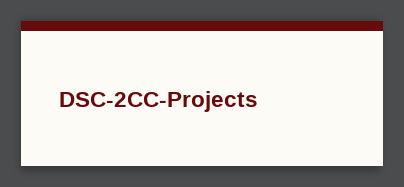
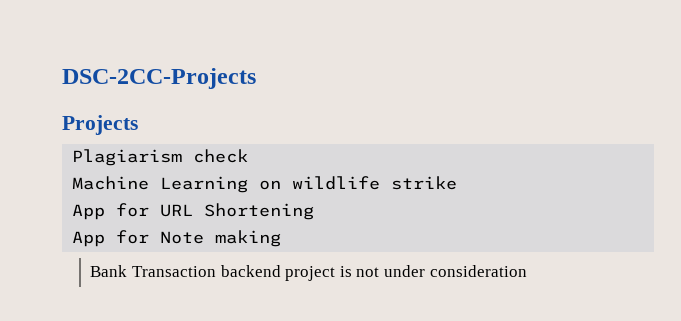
(258, 101) none -> [62,115,138,135] [72,149,249,166] [72,176,458,193] [72,203,315,220] [72,230,282,247] [90,265,527,281] // Projects // Plagiarism check // Machine Learning on wildlife strike // App for URL Shortening // App for Note making // Bank Transaction backend project is not under consideration

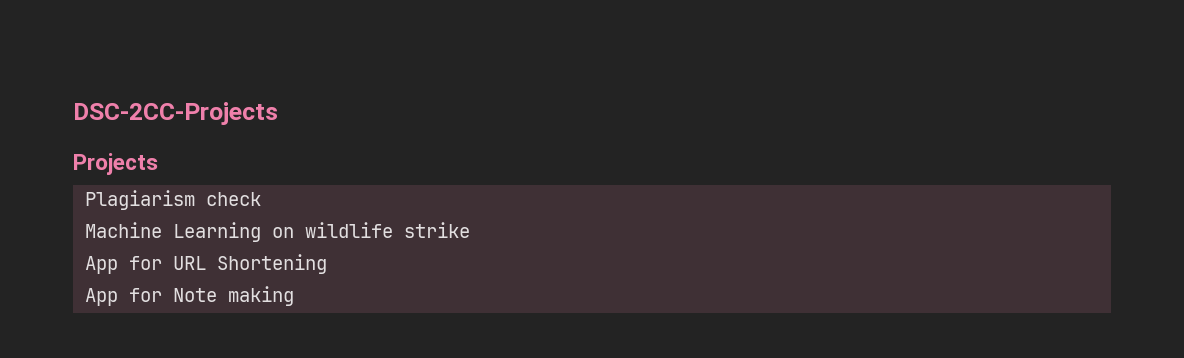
[90,265,527,281] // Bank Transaction backend project is not under consideration -> (294, 296) none

